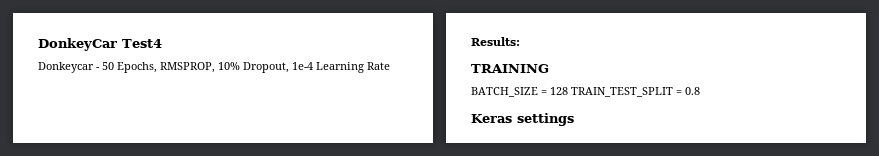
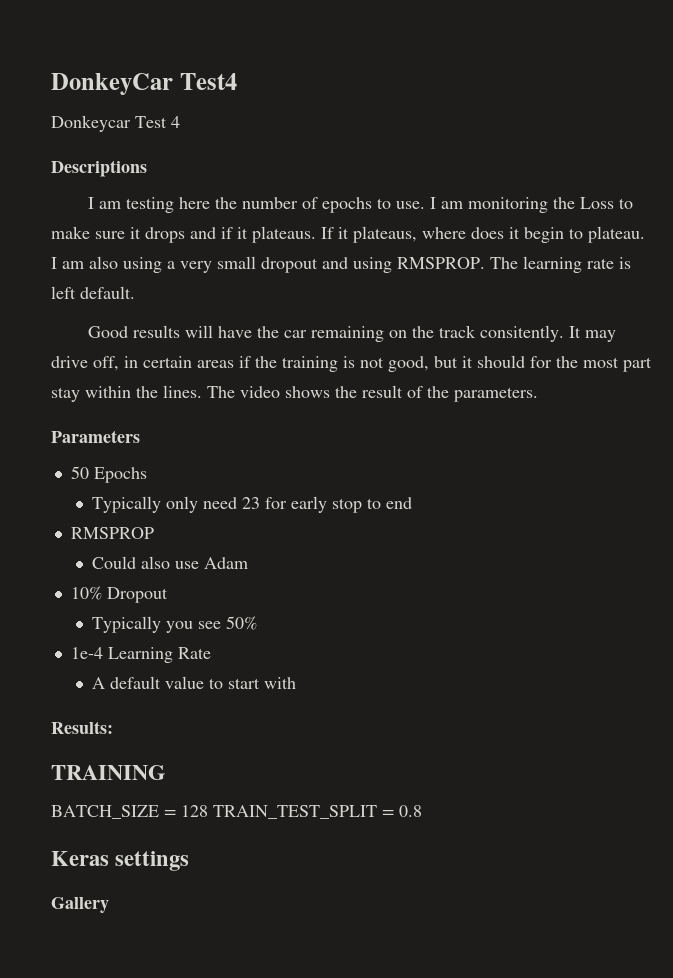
[96,62,390,73] - 50 Epochs, RMSPROP, 10% Dropout, 1e-4 Learning Rate -> [135,116,180,128] [51,160,147,177] [88,197,634,213] [51,226,645,243] [51,256,631,273] [51,286,135,299] [88,325,617,342] [51,355,652,372] [51,385,538,402] [51,430,140,443] [70,466,147,483] [91,496,412,513] [70,527,154,539] [91,556,248,569] [70,586,168,603] [91,616,257,633] [70,647,211,663] [91,676,296,689] Test 4 // Descriptions // I am testing here the number of epochs to use. I am monitoring the Loss to make sure it drops and if it plateaus. If it plateaus, where does it begin to plateau. I am also using a very small dropout and using RMSPROP. The learning rate is left default. // Good results will have the car remaining on the track consitently. It may drive off, in certain areas if the training is not good, but it should for the most part stay within the lines. The video shows the result of the parameters. // Parameters // 50 Epochs // Typically only need 23 for early stop to end // RMSPROP // Could also use Adam // 10% Dropout // Typically you see 50% // 1e-4 Learning Rate // A default value to start with
(574, 119) none -> [51,897,109,913] // Gallery

